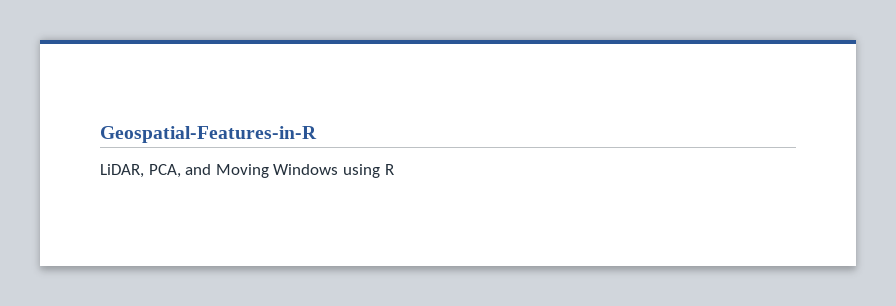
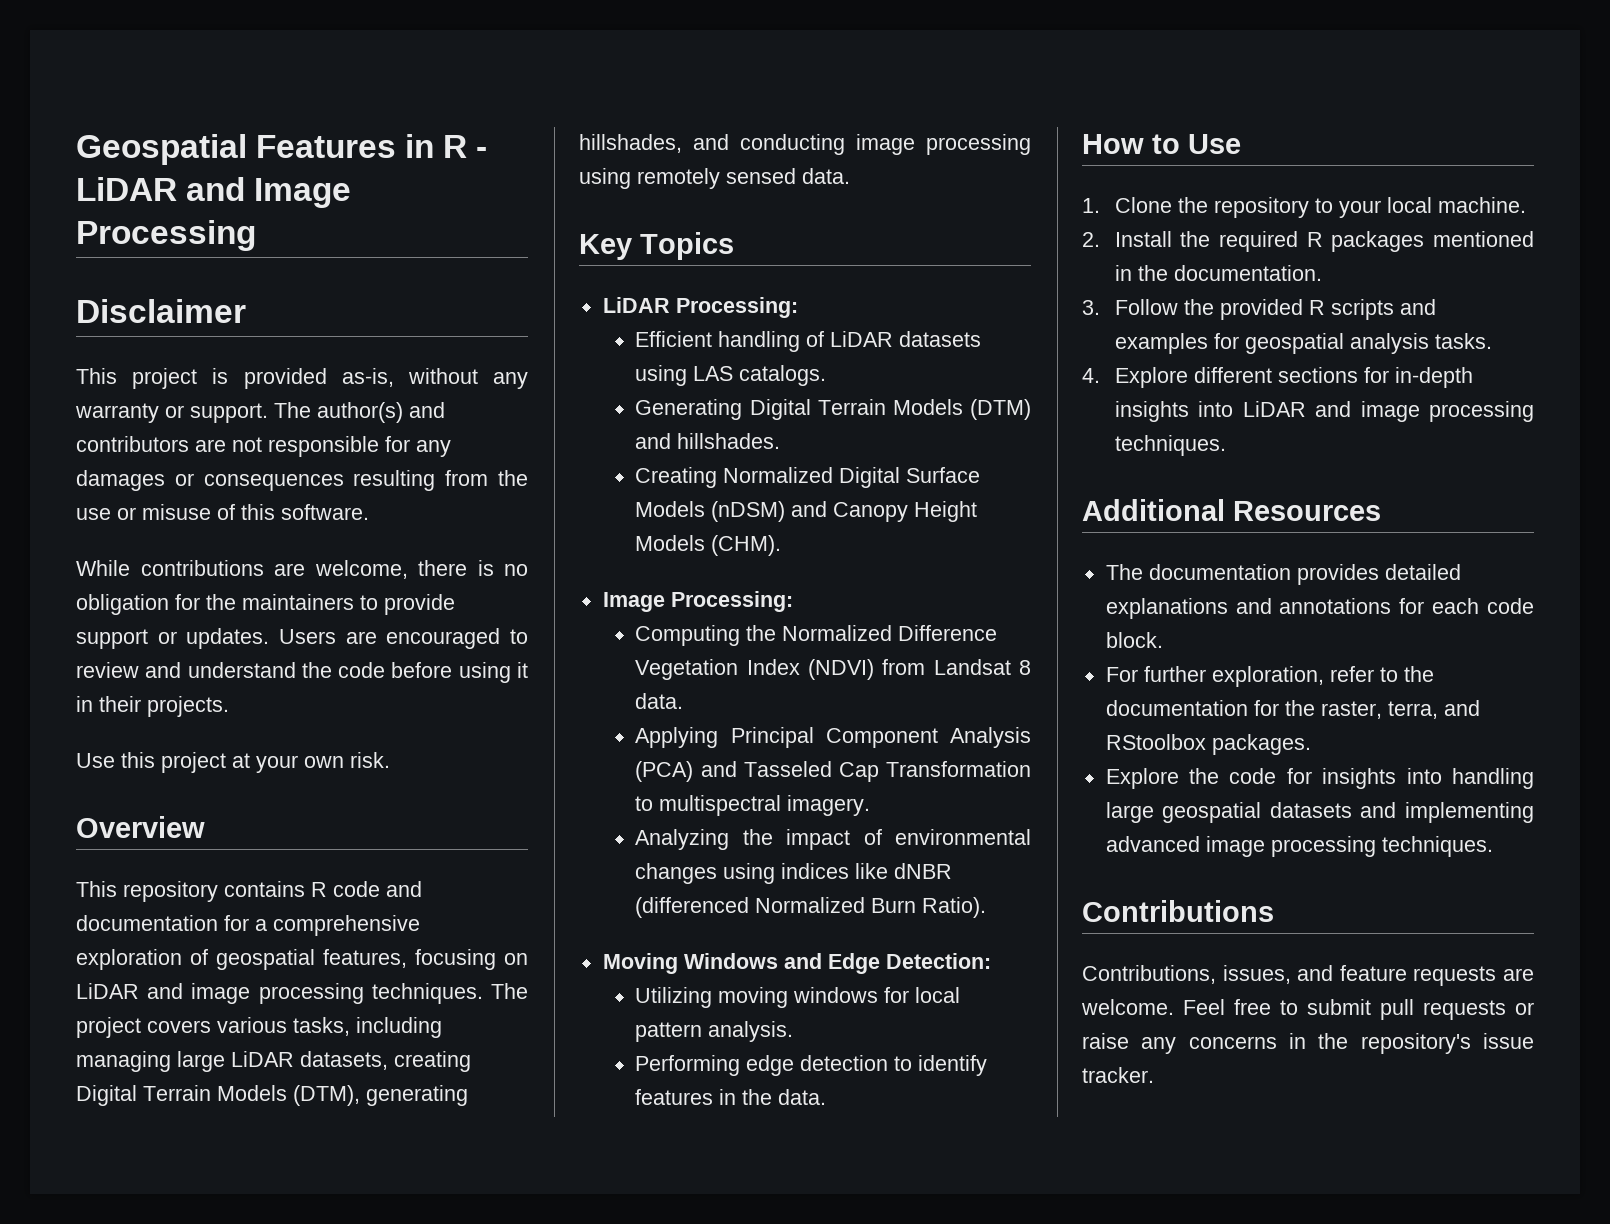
[100,126,317,143] [100,164,394,178] Geospatial-Features-in-R // LiDAR, PCA, and Moving Windows using R -> [76,134,488,165] [76,177,352,208] [76,220,256,251] [76,299,246,323] [76,368,528,389] [75,402,445,423] [76,436,451,457] [76,470,528,491] [76,504,369,520] [76,560,528,579] [76,594,455,615] [76,628,528,649] [76,662,528,683] [76,696,229,717] [76,752,390,773] [76,816,205,838] [76,881,422,902] [76,915,420,936] [76,949,528,970] [76,983,528,1004] [76,1017,442,1038] [76,1051,471,1072] [76,1085,468,1106] [579,134,1031,155] [579,168,850,189] [579,232,734,260] [602,297,798,318] [635,331,982,352] [635,365,827,386] [635,399,1031,420] [635,433,781,449] [635,467,981,488] [635,501,978,522] [635,535,782,556] [602,591,793,612] [635,625,998,646] [635,659,1031,680] [635,693,684,709] [635,727,1031,748] [635,761,1031,782] [635,795,871,816] [635,829,1031,850] [635,863,953,884] [635,897,987,918] [602,953,991,974] [635,987,961,1008] [635,1021,794,1042] [635,1055,988,1076] [635,1089,827,1105] [1082,134,1241,154] [1082,197,1526,218] [1082,231,1534,252] [1114,265,1322,281] [1082,299,1436,320] [1114,333,1492,354] [1082,367,1473,388] [1114,401,1534,422] [1114,435,1226,456] [1082,499,1381,521] [1105,564,1461,585] [1105,598,1534,619] [1105,632,1163,648] [1105,666,1434,687] [1105,700,1480,719] [1105,734,1311,755] [1105,768,1534,789] [1105,802,1534,823] [1105,836,1493,857] [1082,900,1274,922] [1082,965,1534,986] [1081,999,1534,1020] [1082,1033,1534,1054] [1082,1067,1154,1083] Geospatial Features in R - LiDAR and Image Processing // Disclaimer // This project is provided as-is, without any warranty or support. The author(s) and contributors are not responsible for any damages or consequences resulting from the use or misuse of this software. // While contributions are welcome, there is no obligation for the maintainers to provide support or updates. Users are encouraged to review and understand the code before using it in their projects. // Use this project at your own risk. // Overview // This repository contains R code and documentation for a comprehensive exploration of geospatial features, focusing on LiDAR and image processing techniques. The project covers various tasks, including managing large LiDAR datasets, creating Digital Terrain Models (DTM), generating hillshades, and conducting image processing using remotely sensed data. // Key Topics // LiDAR Processing: // Efficient handling of LiDAR datasets using LAS catalogs. // Generating Digital Terrain Models (DTM) and hillshades. // Creating Normalized Digital Surface Models (nDSM) and Canopy Height Models (CHM). // Image Processing: // Computing the Normalized Difference Vegetation Index (NDVI) from Landsat 8 data. // Applying Principal Component Analysis (PCA) and Tasseled Cap Transformation to multispectral imagery. // Analyzing the impact of environmental changes using indices like dNBR (differenced Normalized Burn Ratio). // Moving Windows and Edge Detection: // Utilizing moving windows for local pattern analysis. // Performing edge detection to identify features in the data. // How to Use // 1. Clone the repository to your local machine. // 2. Install the required R packages mentioned in the documentation. // 3. Follow the provided R scripts and examples for geospatial analysis tasks. // 4. Explore different sections for in-depth insights into LiDAR and image processing techniques. // Additional Resources // The documentation provides detailed explanations and annotations for each code block. // For further exploration, refer to the documentation for the raster, terra, and RStoolbox packages. // Explore the code for insights into handling large geospatial datasets and implementing advanced image processing techniques. // Contributions // Contributions, issues, and feature requests are welcome. Feel free to submit pull requests or raise any concerns in the repository's issue tracker.

